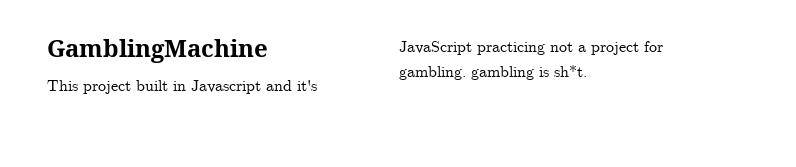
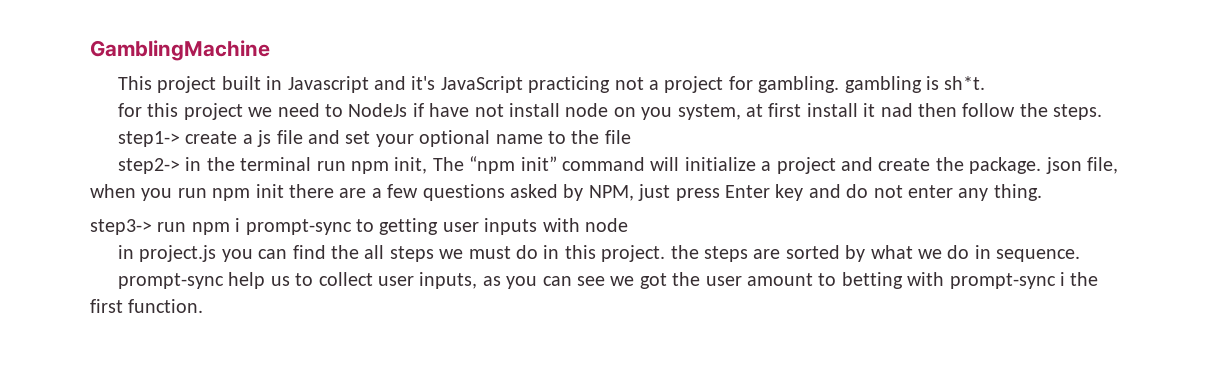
(587, 71) none -> [118,103,1103,120] [118,130,631,147] [118,156,1119,174] [90,184,1042,201] [90,218,628,235] [118,245,1081,262] [118,272,1099,289] [90,299,204,313] // for this project we need to NodeJs if have not install node on you system, at first install it nad then follow the steps. // step1-> create a js file and set your optional name to the file // step2-> in the terminal run npm init, The “npm init” command will initialize a project and create the package. json file, when you run npm init there are a few questions asked by NPM, just press Enter key and do not enter any thing. // step3-> run npm i prompt-sync to getting user inputs with node // in project.js you can find the all steps we must do in this project. the steps are sorted by what we do in sequence. // prompt-sync help us to collect user inputs, as you can see we got the user amount to betting with prompt-sync i the first function.

